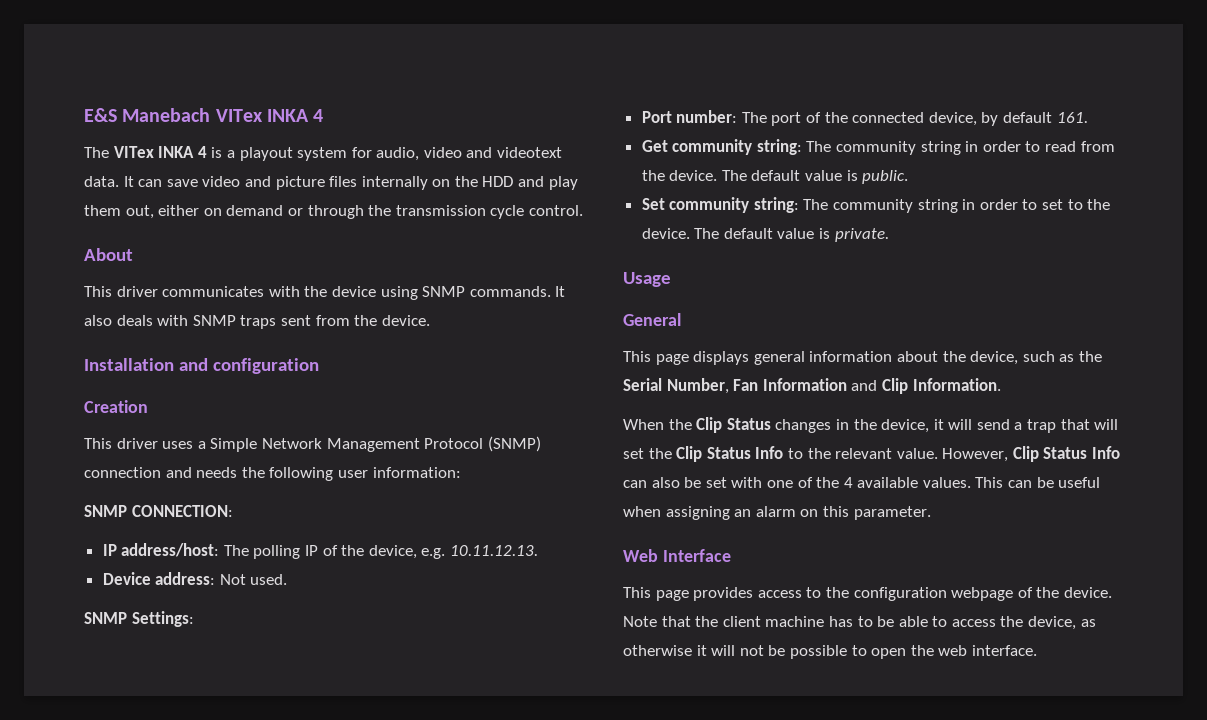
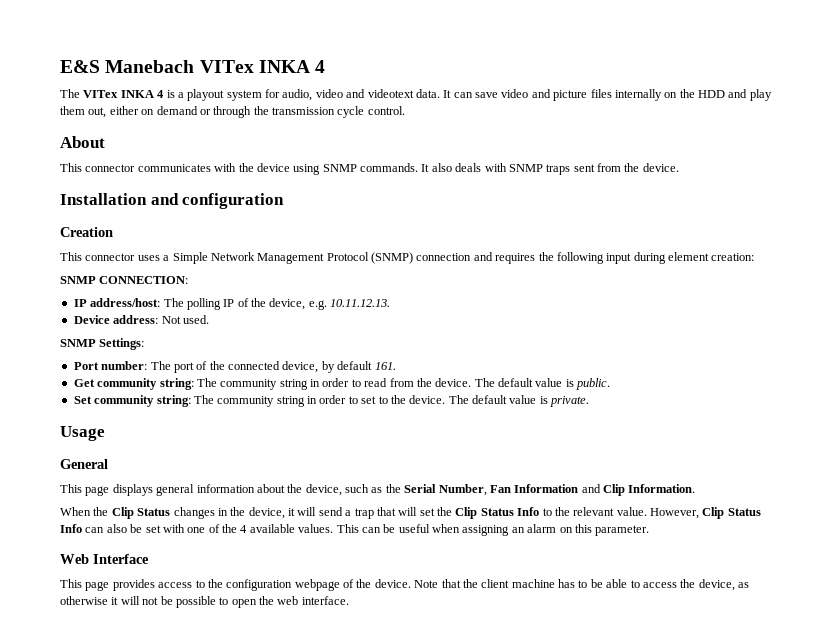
[116,286,158,297] driver -> [85,164,136,172] connector
[116,438,158,449] driver -> [85,253,136,261] connector
[196,467,238,478] needs -> [495,253,536,264] requires
[337,467,461,478] user information: -> [606,252,755,264] input during element creation:

